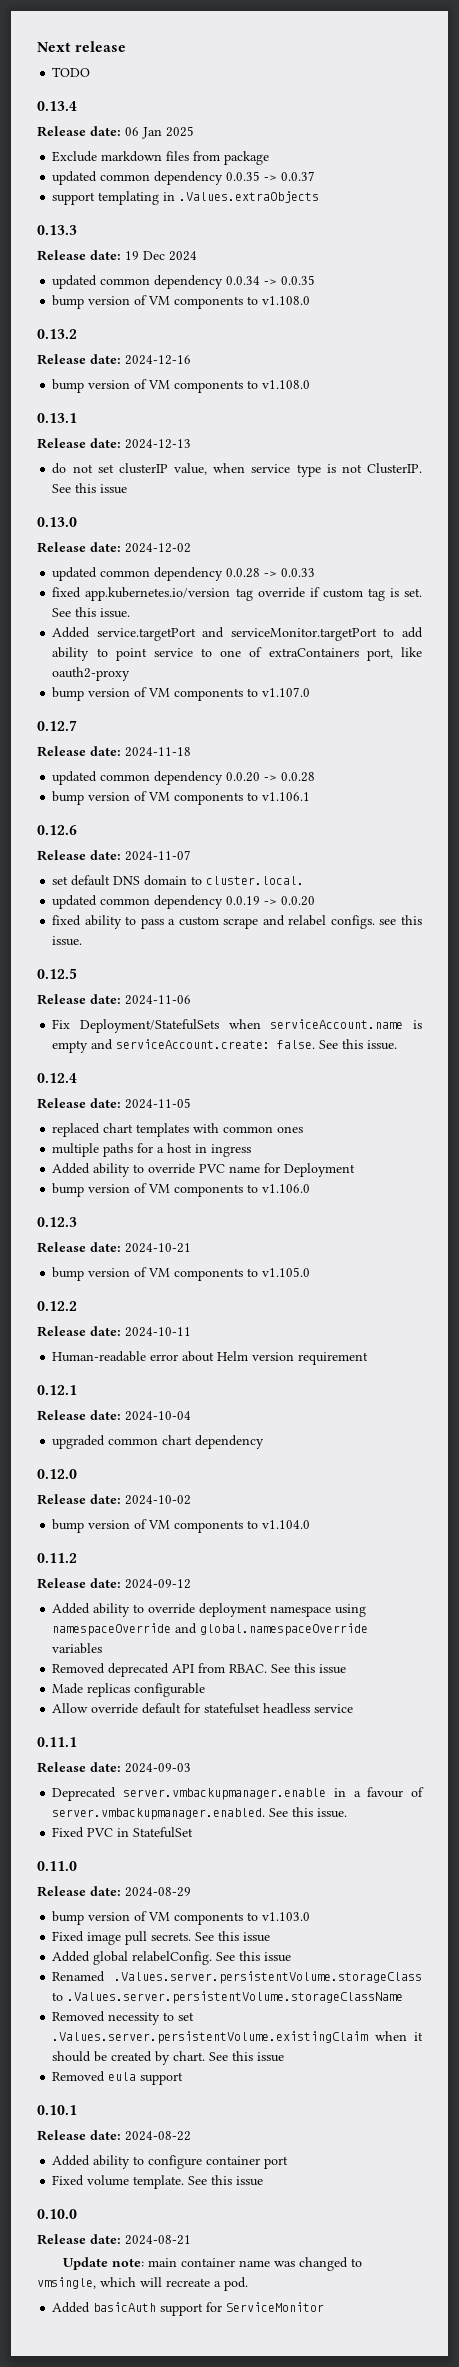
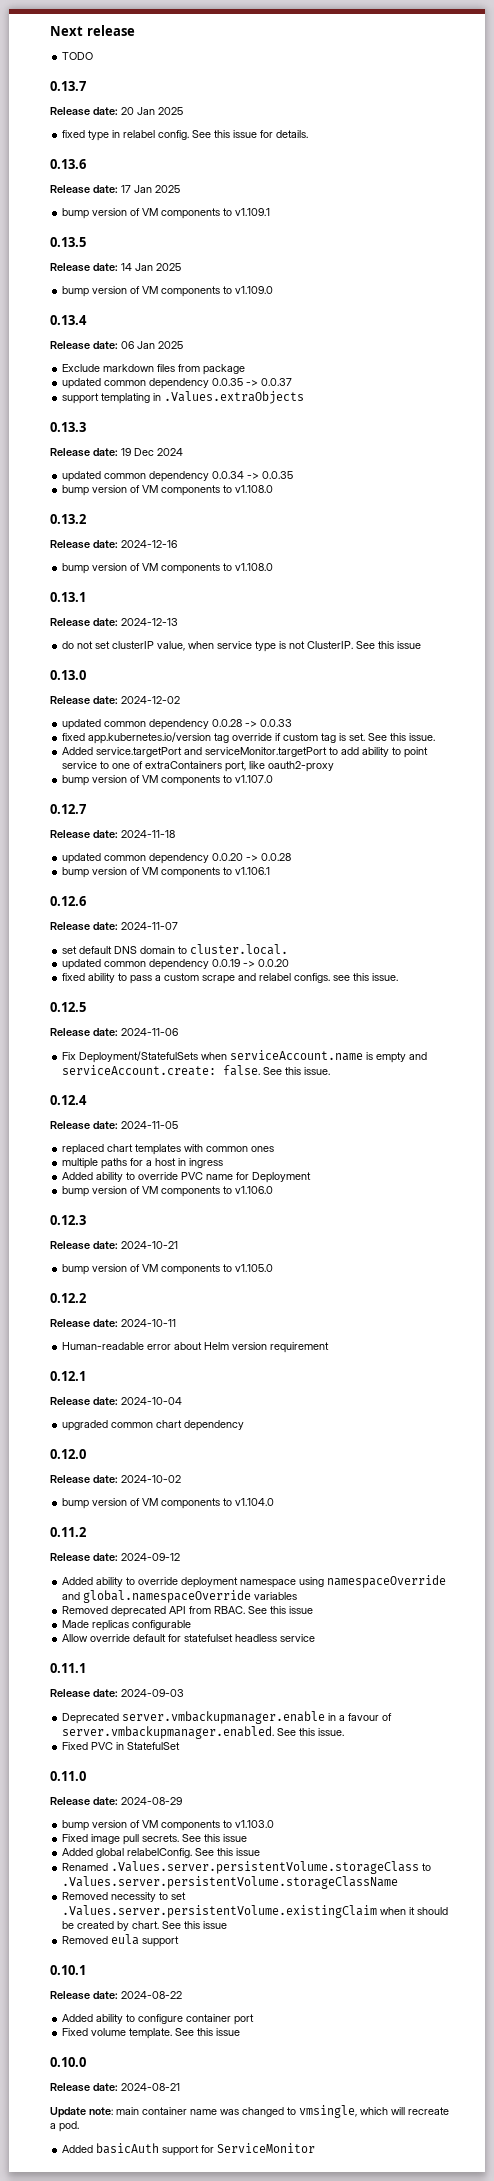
(91, 72) none -> [50,81,86,91] [50,107,183,116] [62,130,309,141] [50,159,86,169] [50,185,180,194] [62,208,271,219] [50,237,86,247] [50,263,181,272] [62,286,274,297] // 0.13.7 // Release date: 20 Jan 2025 // fixed type in relabel config. See this issue for details. // 0.13.6 // Release date: 17 Jan 2025 // bump version of VM components to v1.109.1 // 0.13.5 // Release date: 14 Jan 2025 // bump version of VM components to v1.109.0

